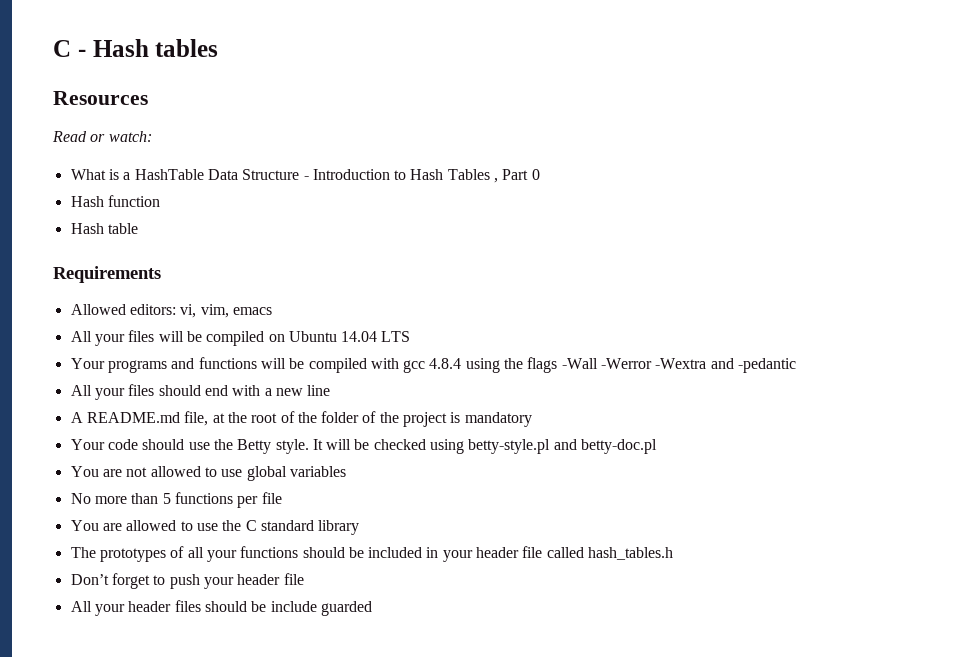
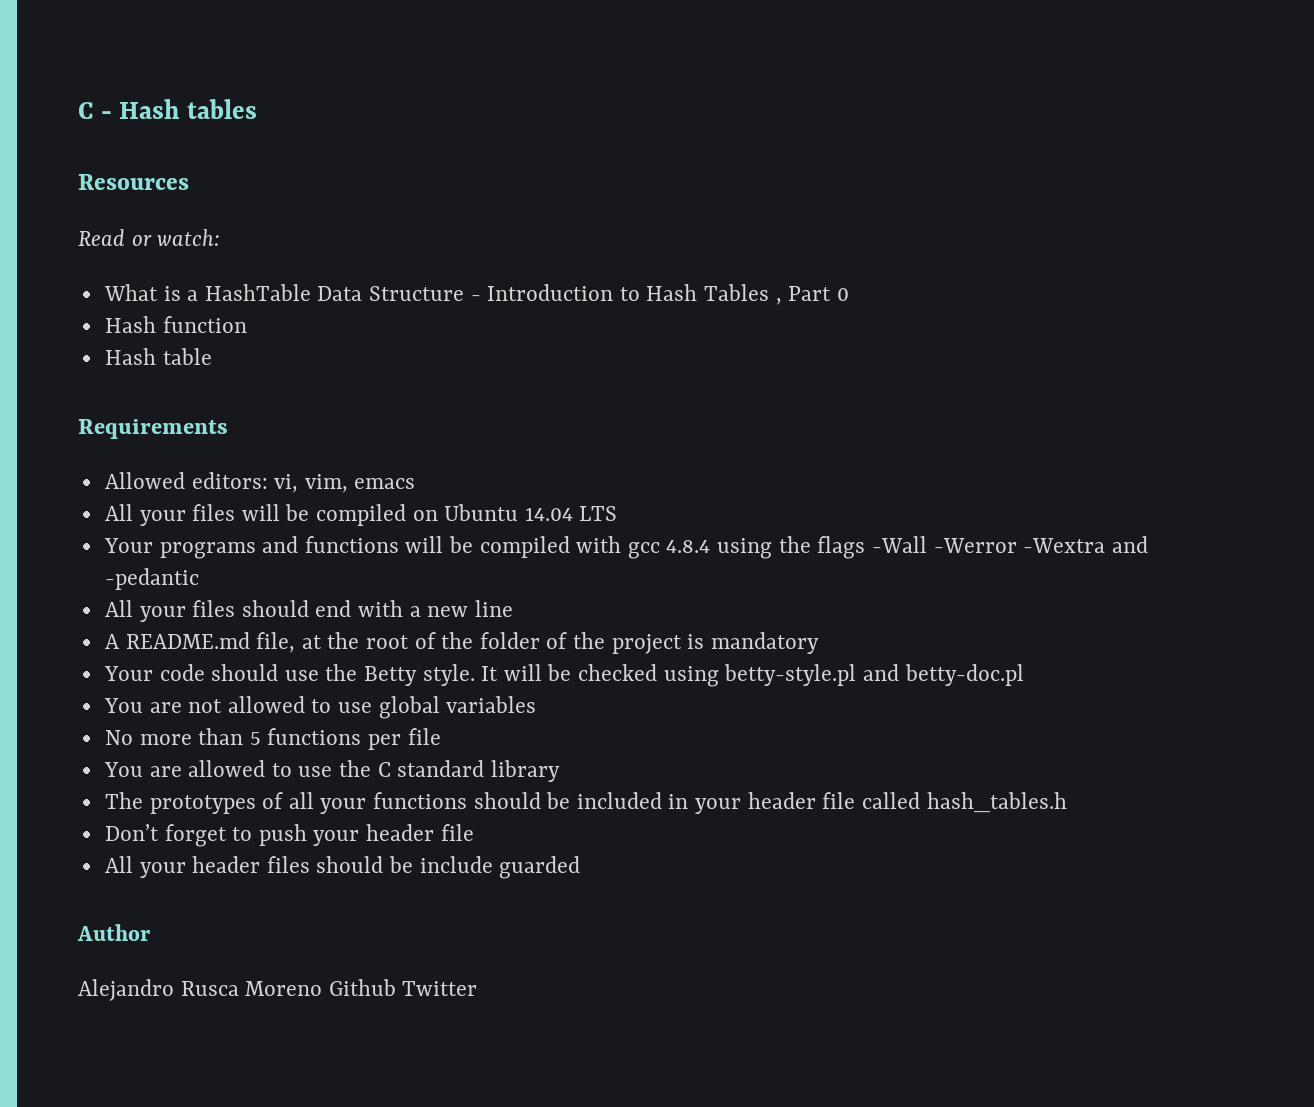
(372, 608) none -> [77,924,150,941] [78,979,478,1001] // Author // Alejandro Rusca Moreno Github Twitter

